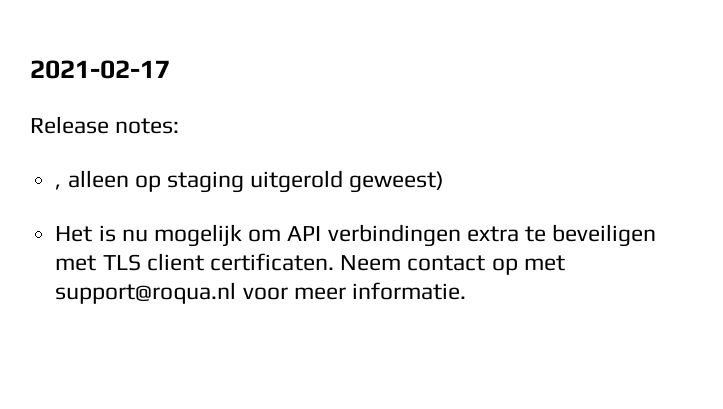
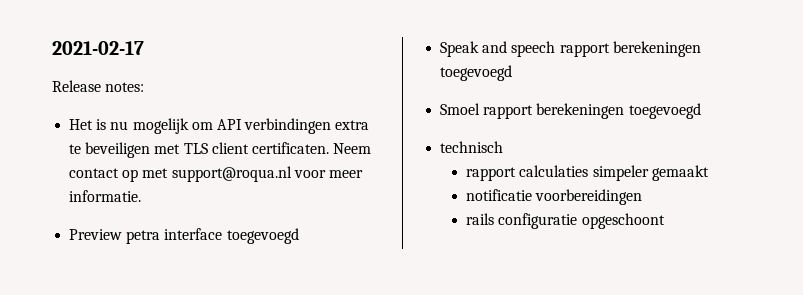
[55,170,445,193] // , alleen op staging uitgerold geweest) -> (145, 87) none
(466, 291) none -> [69,228,299,244] [440,41,701,57] [440,65,513,81] [440,103,701,119] [440,141,504,153] [466,165,709,181] [466,189,643,205] [466,213,665,229] // Preview petra interface toegevoegd // Speak and speech rapport berekeningen toegevoegd // Smoel rapport berekeningen toegevoegd // technisch // rapport calculaties simpeler gemaakt // notificatie voorbereidingen // rails configuratie opgeschoont

